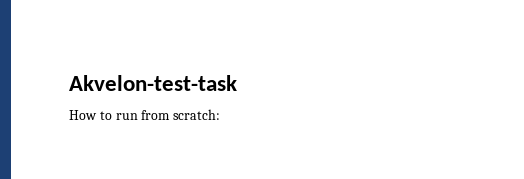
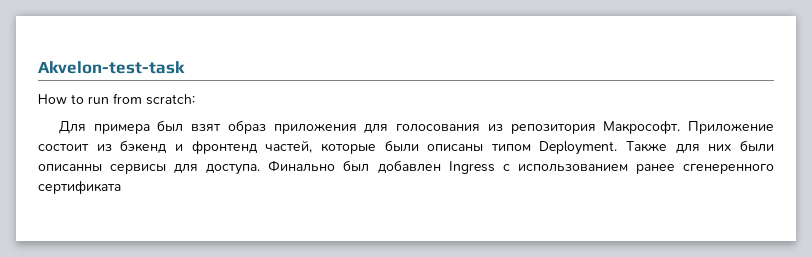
(221, 114) none -> [58,120,774,134] [38,140,774,155] [38,160,774,175] [38,180,121,194] // Для примера был взят образ приложения для голосования из репозитория Макрософт. Приложение состоит из бэкенд и фронтенд частей, которые были описаны типом Deployment. Также для них были описанны сервисы для доступа. Финально был добавлен Ingress с использованием ранее сгенеренного сертификата

